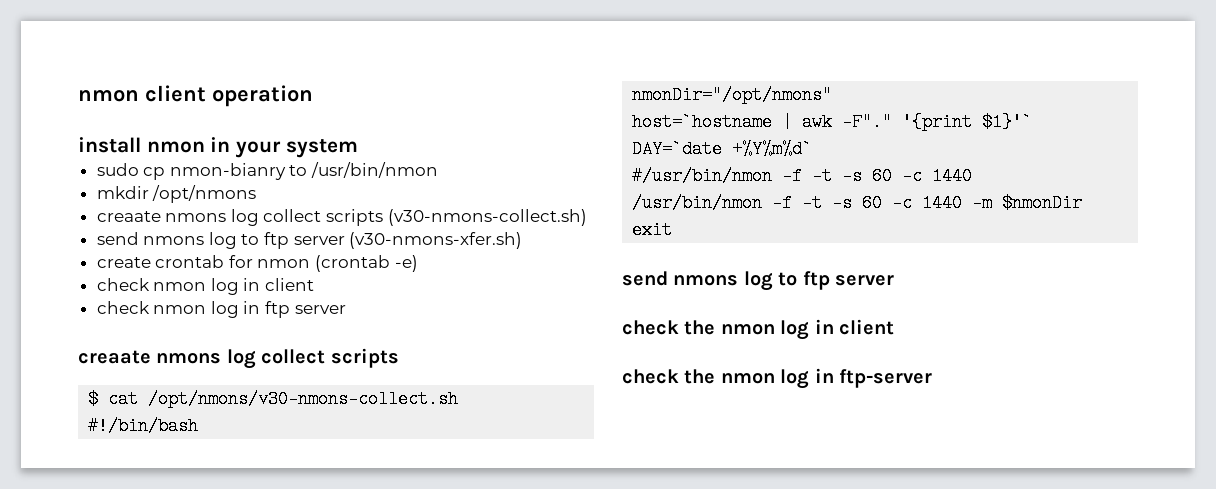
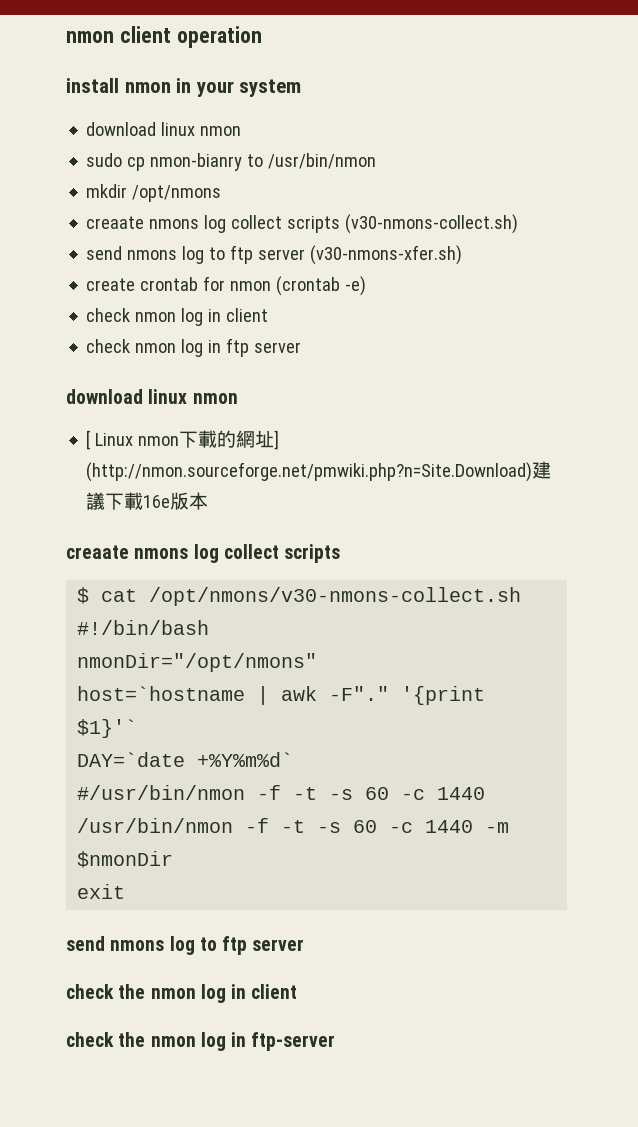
(358, 148) none -> [86,122,242,136] // download linux nmon
(346, 309) none -> [66,389,238,404] [86,430,280,450] [86,461,552,482] [86,492,209,510] // download linux nmon // [ Linux nmon下載的網址] (http://nmon.sourceforge.net/pmwiki.php?n=Site.Download)建議下載16e版本

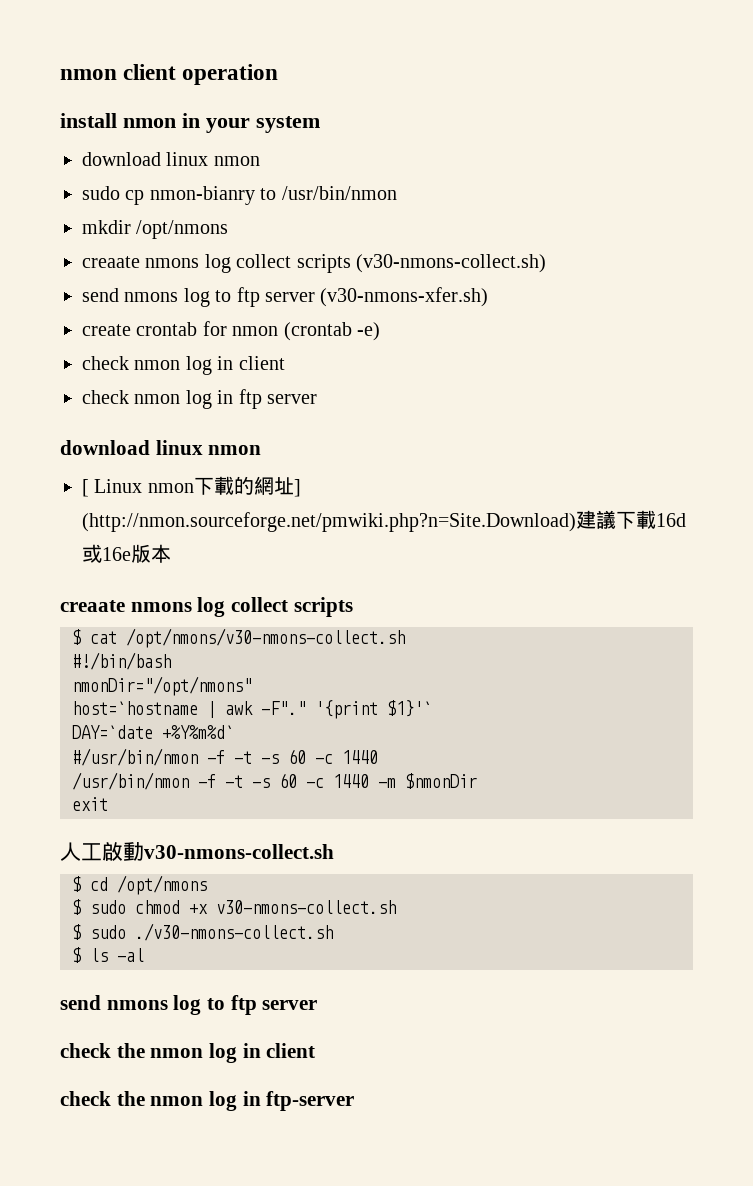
(144, 501) none -> [656,513,686,527] [82,544,102,563] 16d或
(126, 891) none -> [60,842,334,861] [72,875,207,895] [72,899,396,915] [72,923,333,941] [72,947,144,963] // 人工啟動v30-nmons-collect.sh // $ cd /opt/nmons // $ sudo chmod +x v30-nmons-collect.sh // $ sudo ./v30-nmons-collect.sh // $ ls -al

